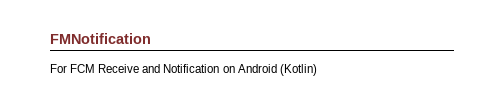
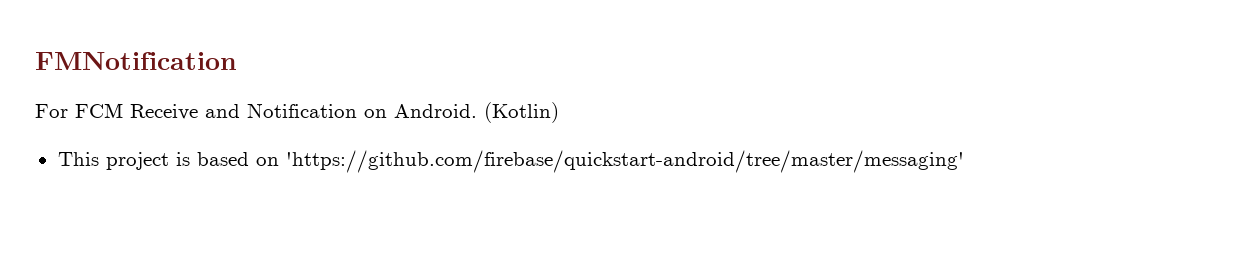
[237,64,277,73] Android -> [394,104,477,118] Android.
(317, 70) none -> [57,150,964,173] // This project is based on 'https://github.com/firebase/quickstart-android/tree/master/messaging'

